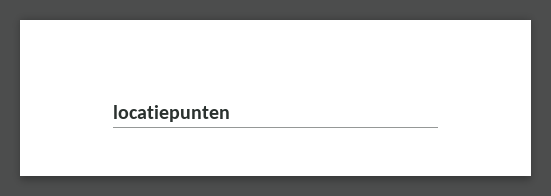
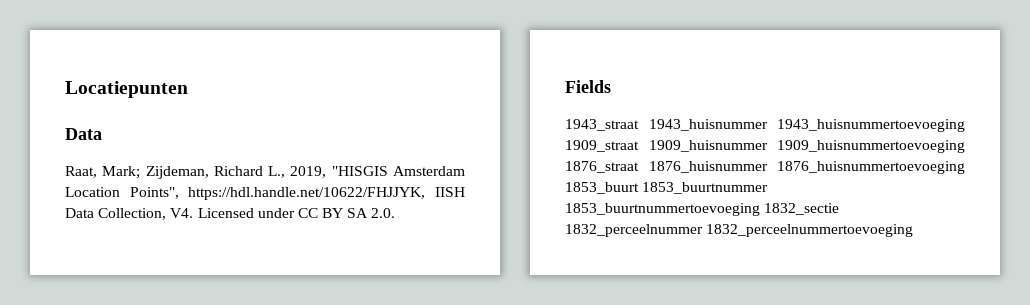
[113,105,230,122] locatiepunten -> [65,81,188,98] [65,128,102,140] [65,166,465,179] [65,187,465,200] [65,208,396,220] [565,80,611,93] [565,119,965,132] [565,140,965,153] [565,161,965,174] [565,182,769,194] [565,203,840,216] [565,224,914,237] Locatiepunten // Data // Raat, Mark; Zijdeman, Richard L., 2019, "HISGIS Amsterdam Location Points", https://hdl.handle.net/10622/FHJJYK, IISH Data Collection, V4. Licensed under CC BY SA 2.0. // Fields // 1943_straat 1943_huisnummer 1943_huisnummertoevoeging 1909_straat 1909_huisnummer 1909_huisnummertoevoeging 1876_straat 1876_huisnummer 1876_huisnummertoevoeging 1853_buurt 1853_buurtnummer 1853_buurtnummertoevoeging 1832_sectie 1832_perceelnummer 1832_perceelnummertoevoeging

